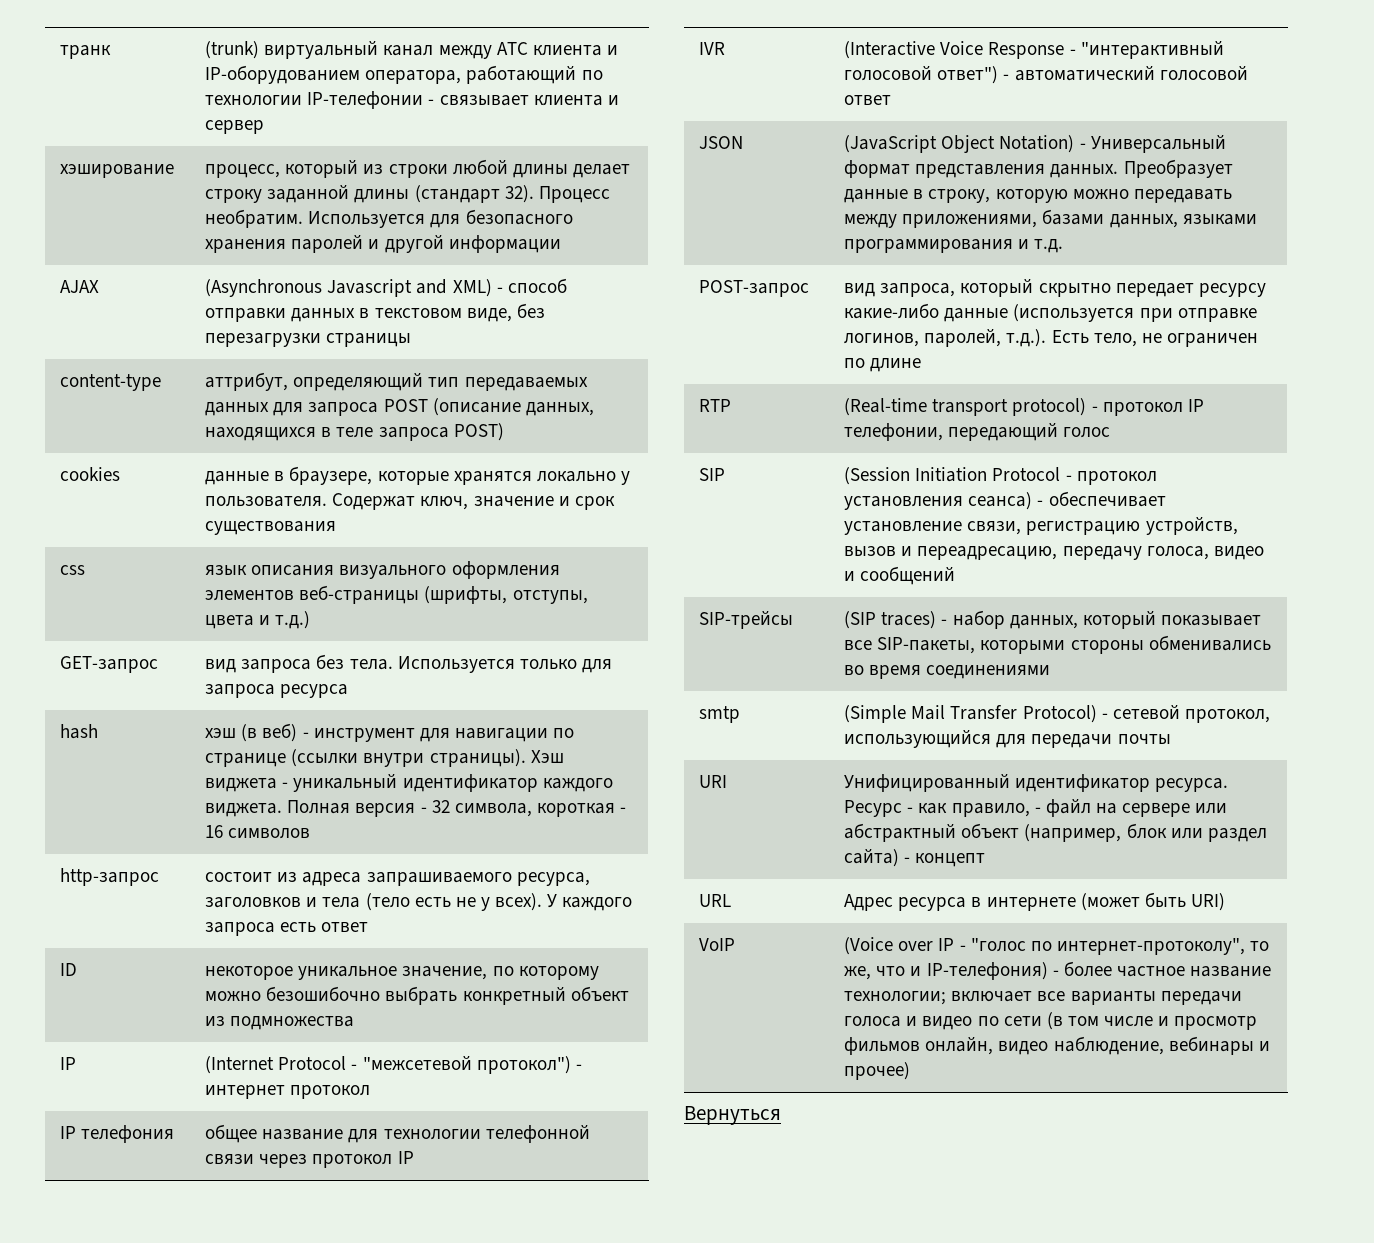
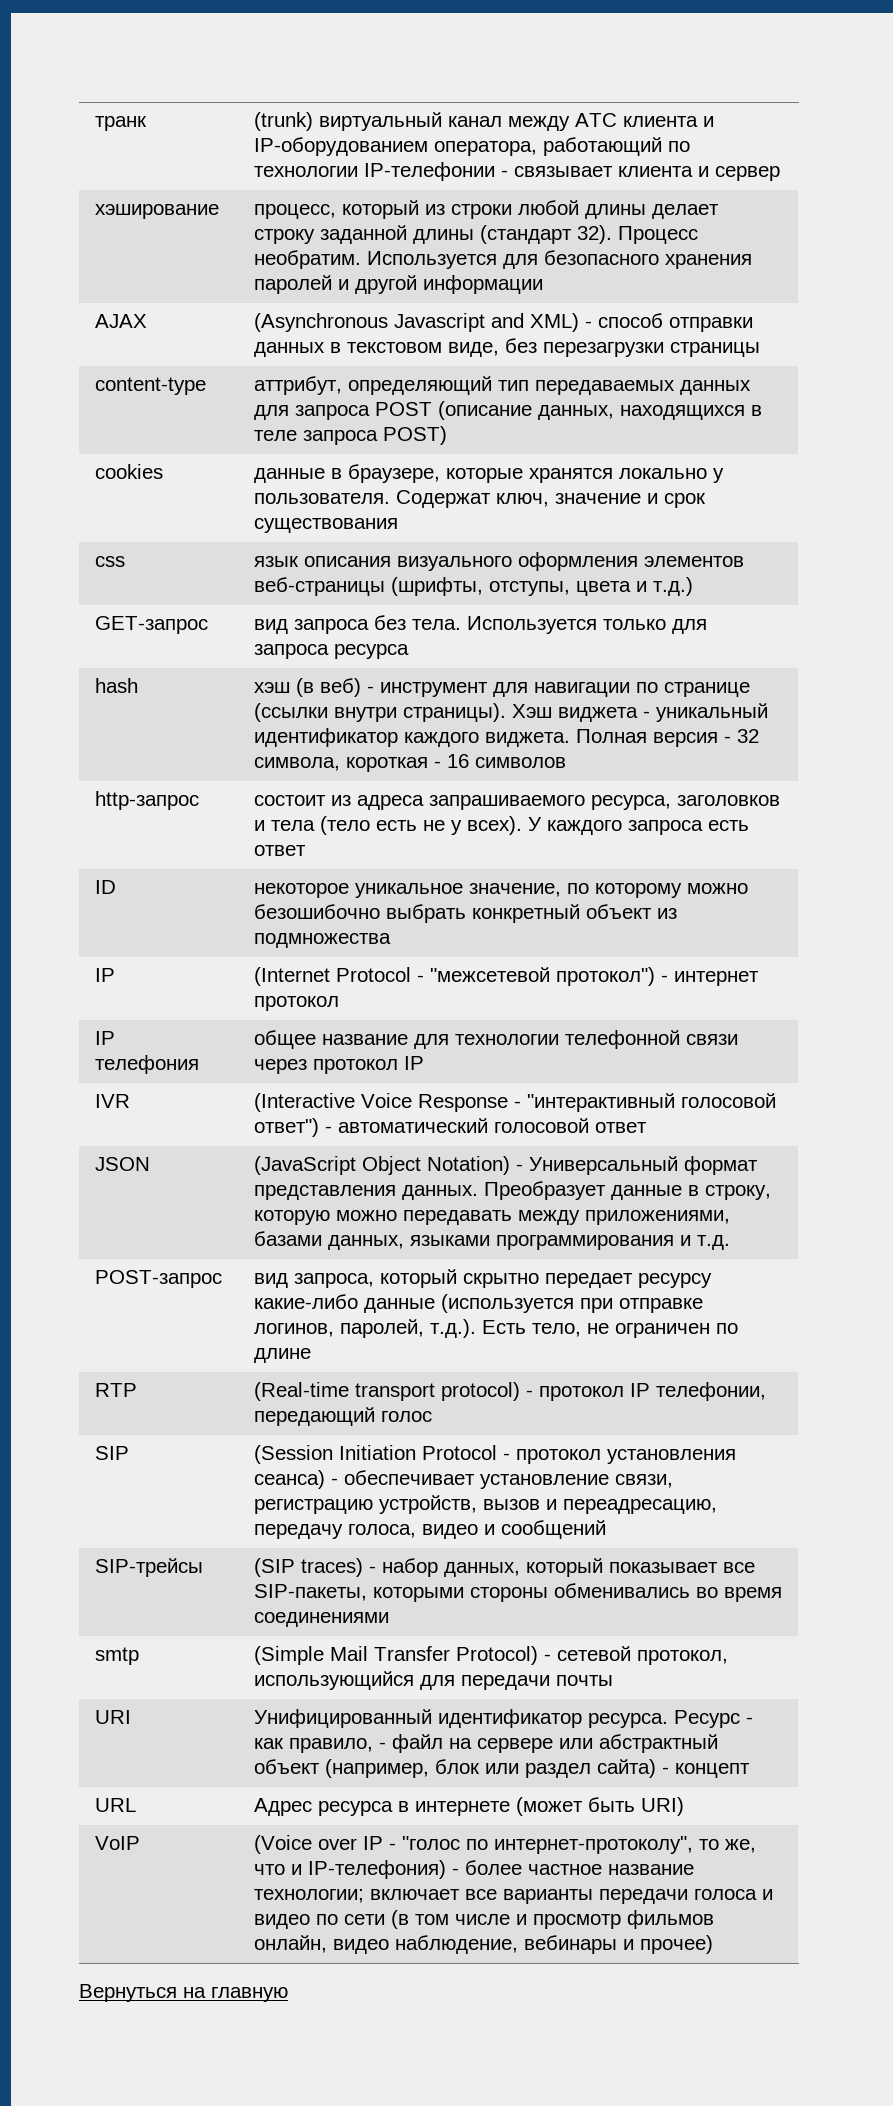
(781, 1115) none -> [183,1987,288,2002] на главную

